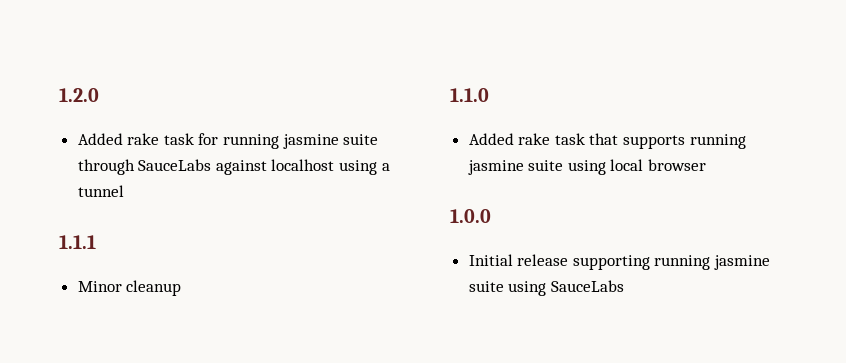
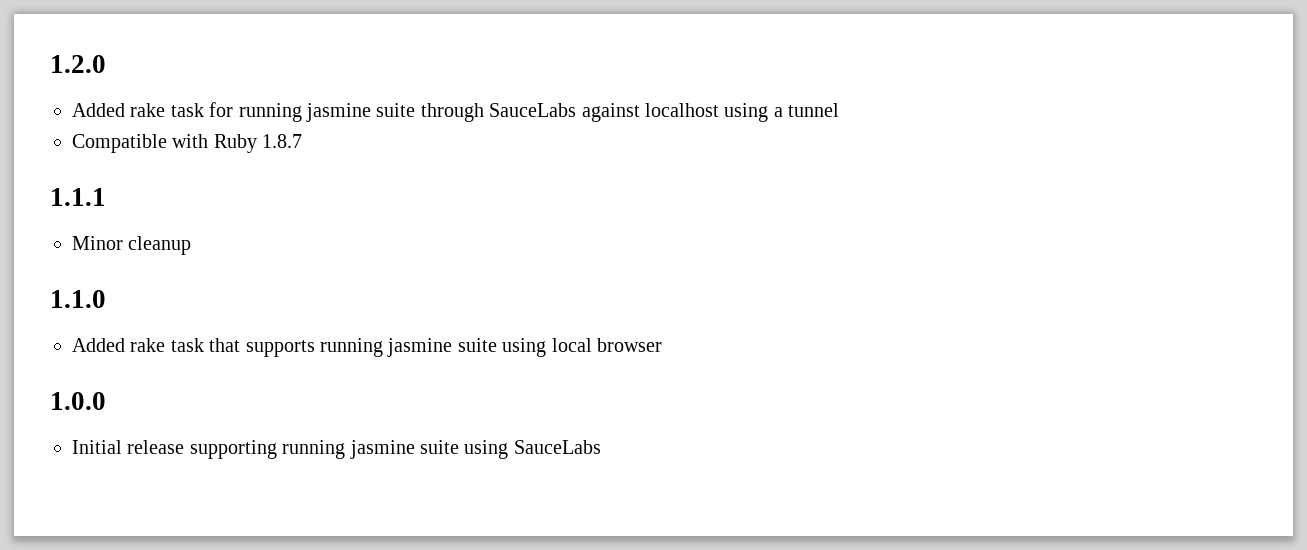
(124, 191) none -> [72,134,303,153] // Compatible with Ruby 1.8.7

